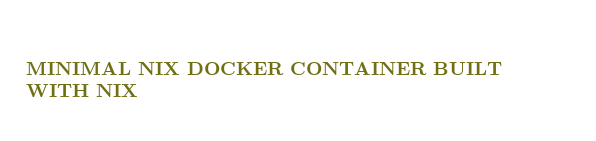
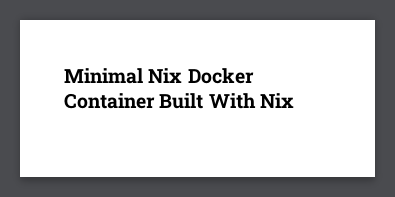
[26,61,502,75] [26,84,138,97] MINIMAL NIX DOCKER CONTAINER BUILT WITH NIX -> [64,68,254,84] [64,93,294,109] Minimal Nix Docker Container Built With Nix

